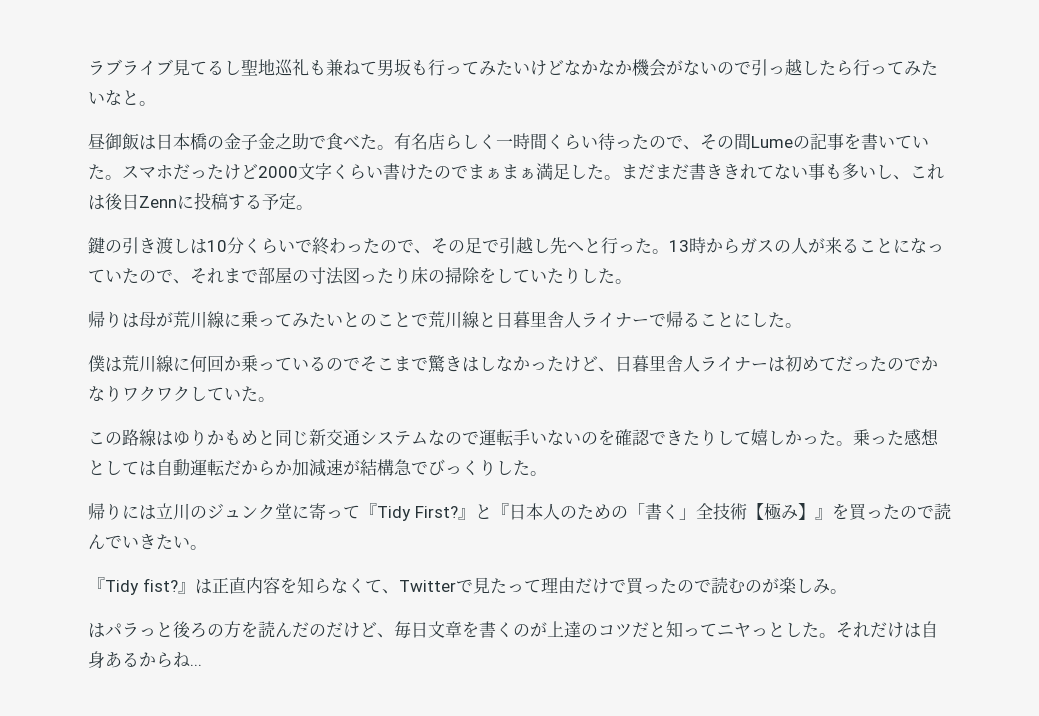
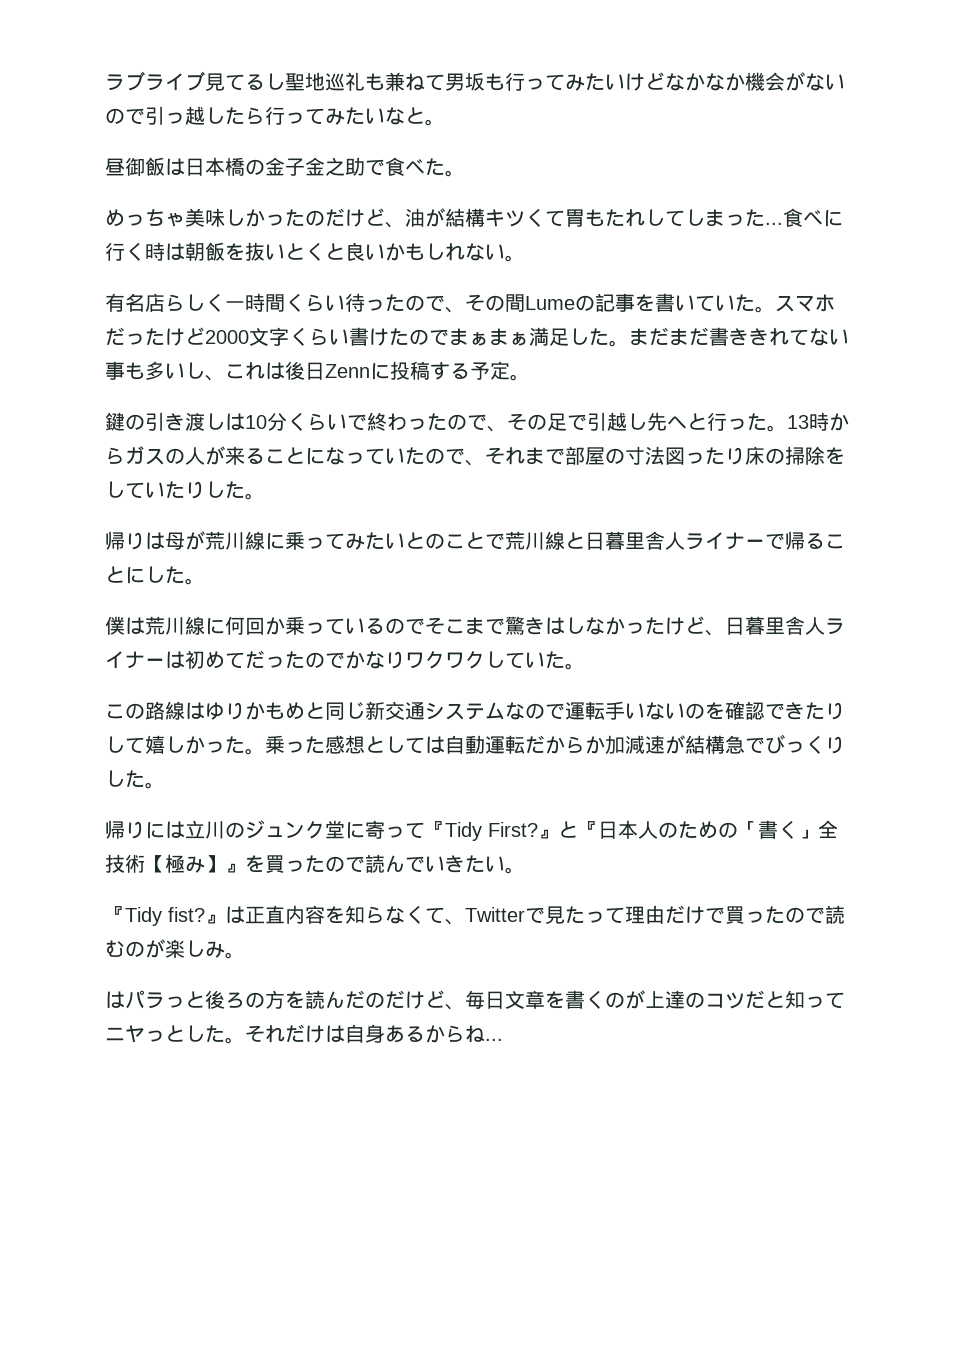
(394, 147) none -> [105,208,843,228] [105,242,525,262] // めっちゃ美味しかったのだけど、油が結構キツくて胃もたれしてしまった...食べに行く時は朝飯を抜いとくと良いかもしれない。 //

